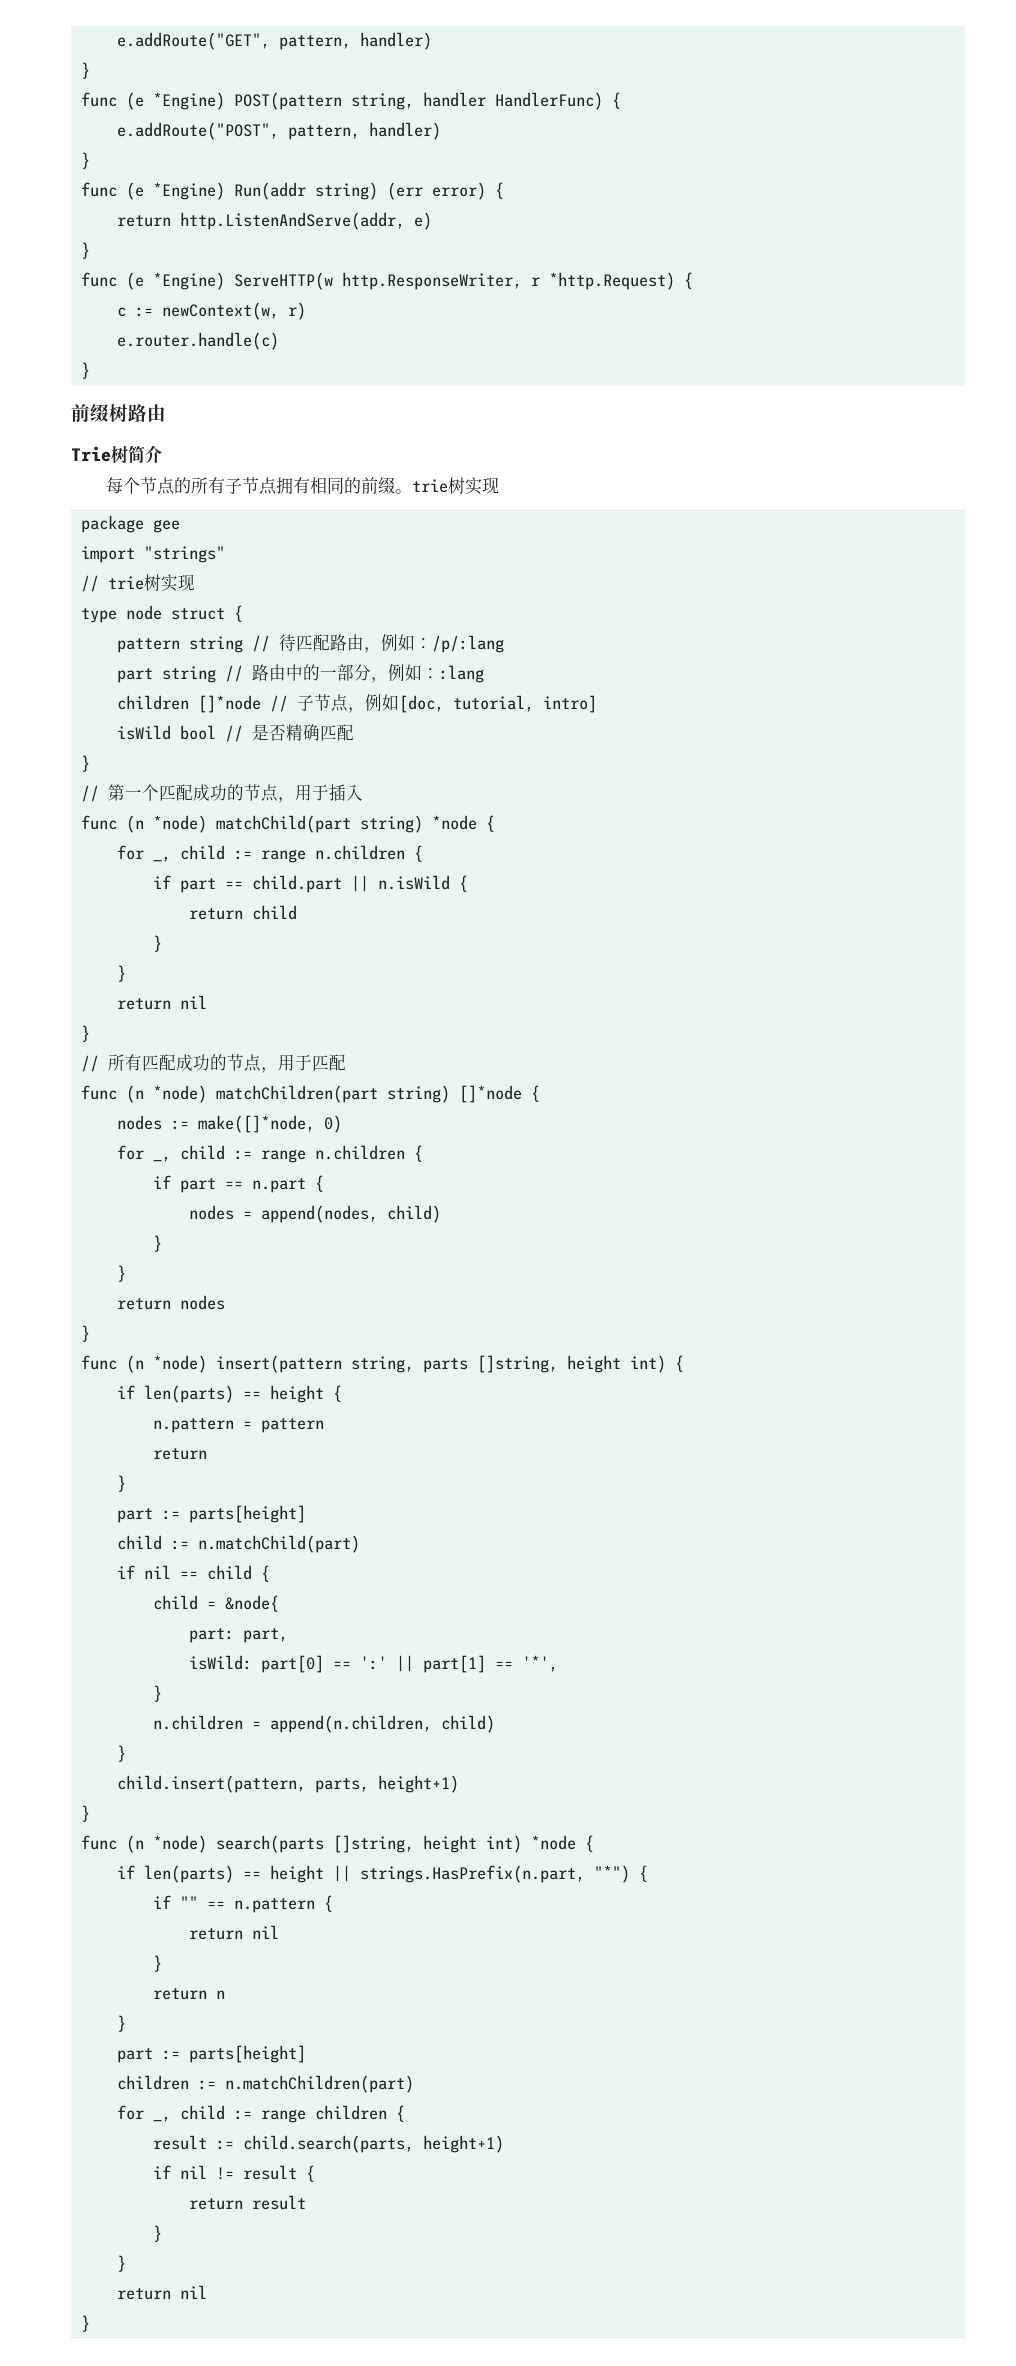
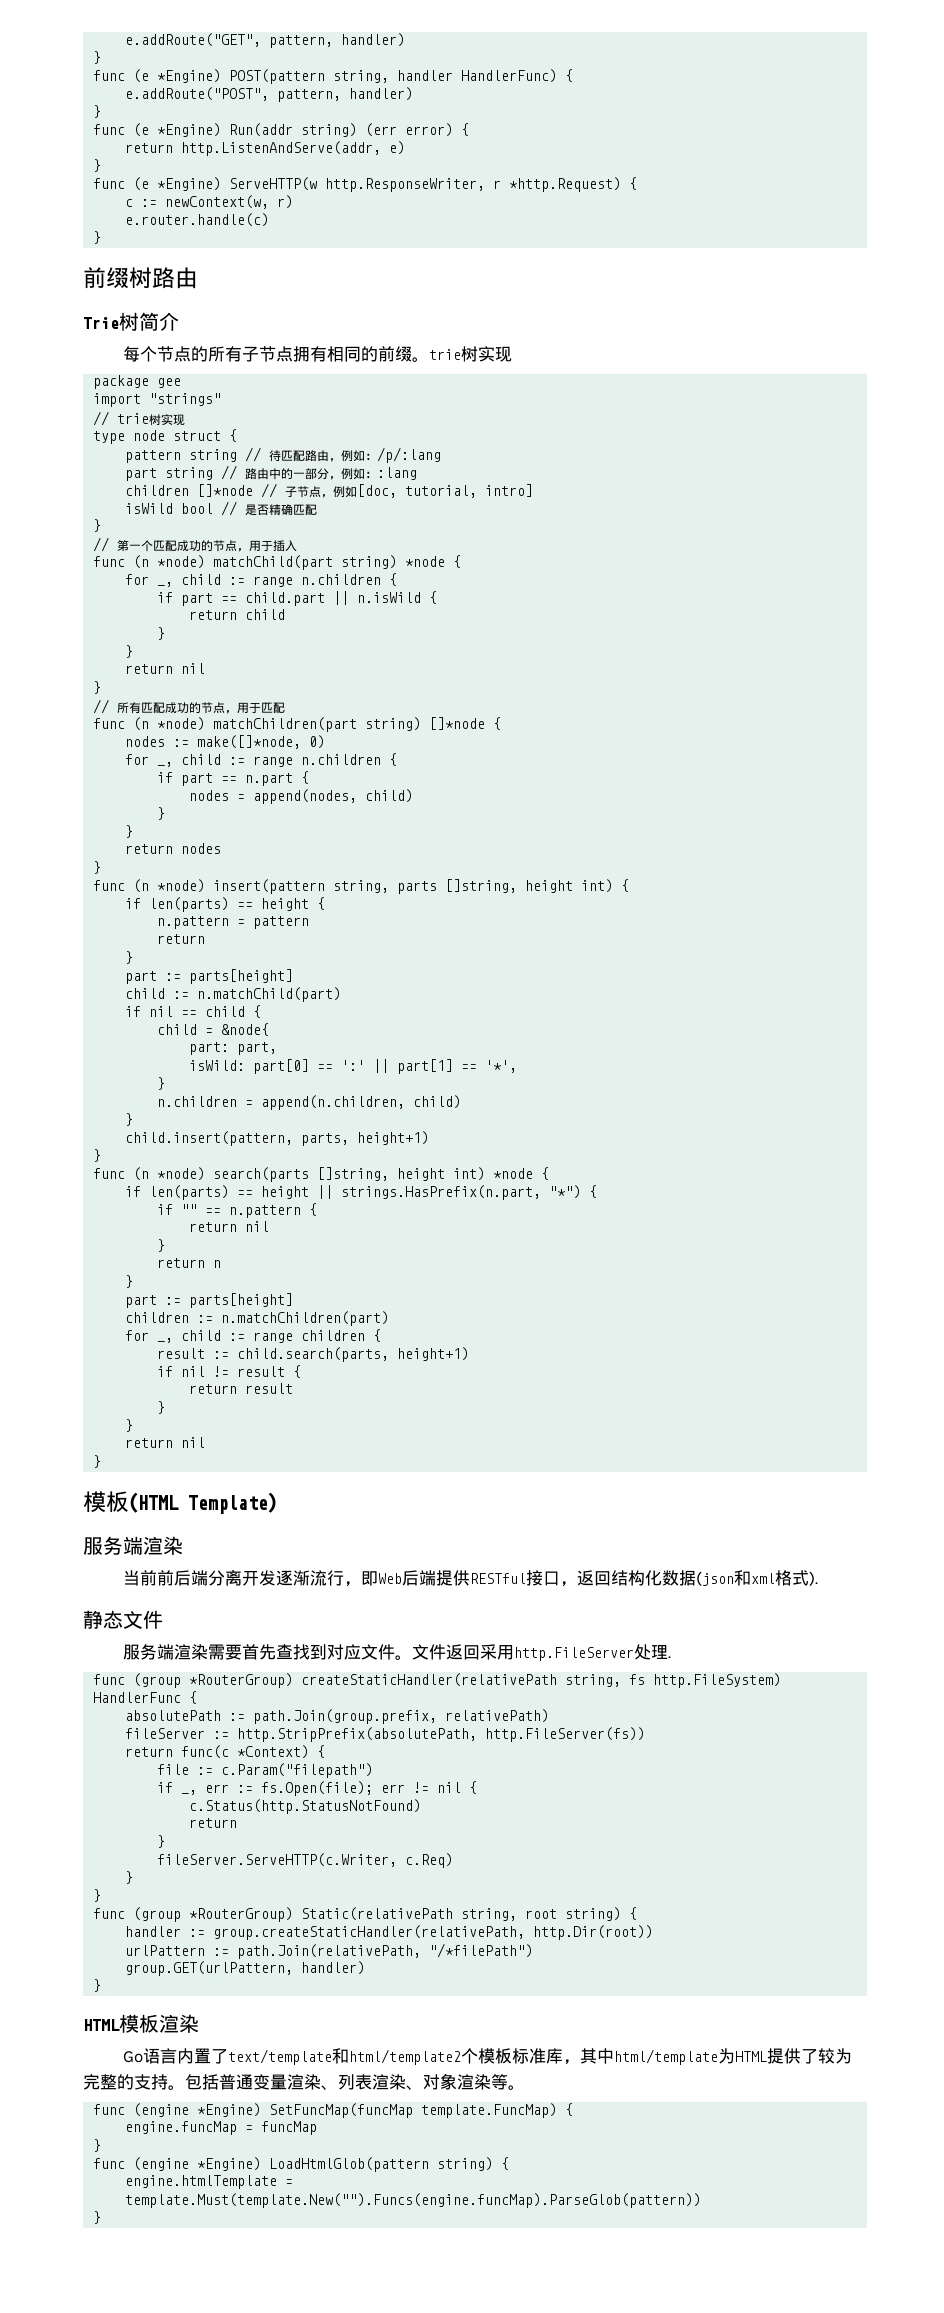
(91, 2323) none -> [83,1491,277,1514] [83,1536,183,1555] [122,1570,818,1587] [83,1610,163,1629] [122,1644,671,1661] [93,1673,782,1688] [93,1691,198,1704] [125,1709,550,1724] [125,1727,646,1742] [125,1745,326,1759] [157,1763,374,1778] [157,1781,478,1796] [189,1799,422,1814] [189,1818,238,1828] [157,1835,166,1848] [157,1853,454,1868] [125,1871,134,1884] [93,1889,102,1902] [93,1907,638,1922] [125,1925,654,1940] [125,1943,534,1959] [125,1961,366,1976] [93,1979,102,1992] [83,2014,199,2033] [122,2048,852,2065] [83,2073,525,2090] [93,2103,574,2118] [125,2121,318,2135] [93,2139,102,2152] [93,2157,510,2172] [125,2175,294,2189] [125,2193,702,2208] [93,2211,102,2224] // 模板(HTML Template) // 服务端渲染 // 当前前后端分离开发逐渐流行，即Web后端提供RESTful接口，返回结构化数据(json和xml格式). // 静态文件 // 服务端渲染需要首先查找到对应文件。文件返回采用http.FileServer处理. // func (group *RouterGroup) createStaticHandler(relativePath string, fs http.FileSystem) HandlerFunc { // absolutePath := path.Join(group.prefix, relativePath) // fileServer := http.StripPrefix(absolutePath, http.FileServer(fs)) // return func(c *Context) { // file := c.Param("filepath") // if _, err := fs.Open(file); err != nil { // c.Status(http.StatusNotFound) // return // } // fileServer.ServeHTTP(c.Writer, c.Req) // } // } // func (group *RouterGroup) Static(relativePath string, root string) { // handler := group.createStaticHandler(relativePath, http.Dir(root)) // urlPattern := path.Join(relativePath, "/*filePath") // group.GET(urlPattern, handler) // } // HTML模板渲染 // Go语言内置了text/template和html/template2个模板标准库，其中html/template为HTML提供了较为完整的支持。包括普通变量渲染、列表渲染、对象渲染等。 // func (engine *Engine) SetFuncMap(funcMap template.FuncMap) { // engine.funcMap = funcMap // } // func (engine *Engine) LoadHtmlGlob(pattern string) { // engine.htmlTemplate = template.Must(template.New("").Funcs(engine.funcMap).ParseGlob(pattern)) // }

